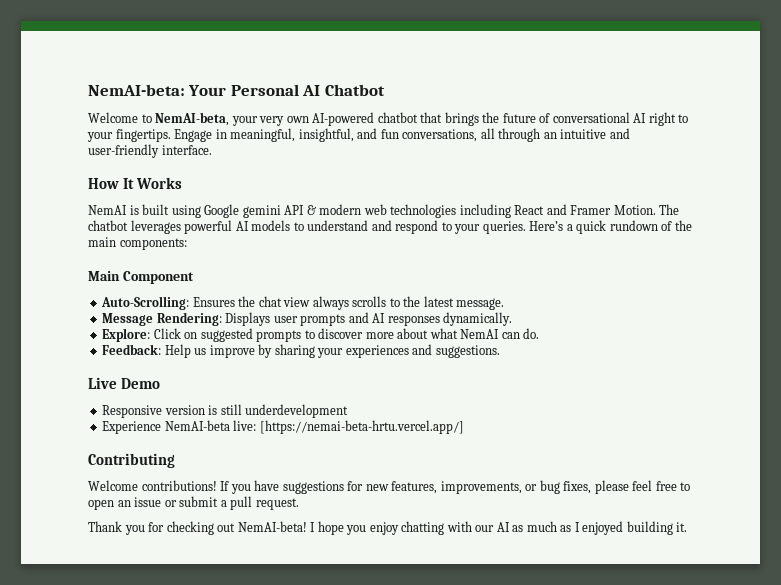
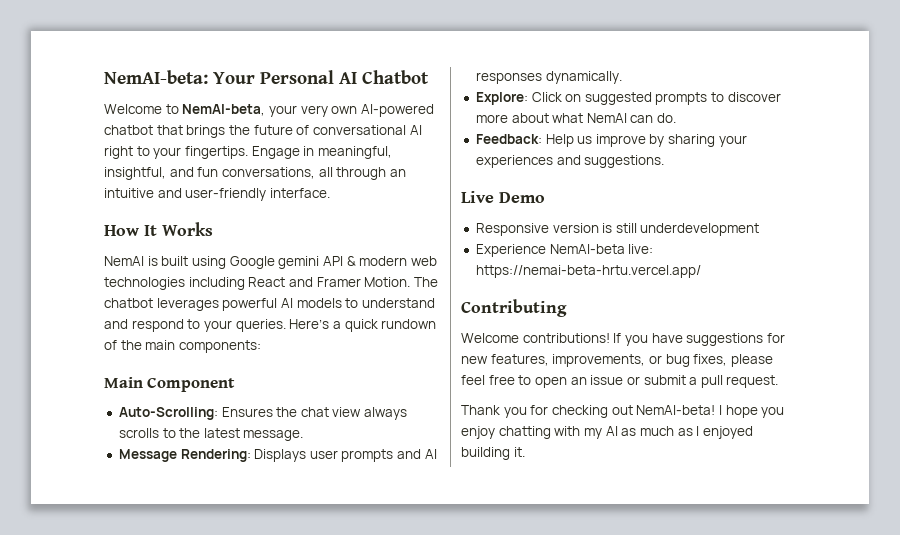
[259,420,464,434] [https://nemai-beta-hrtu.vercel.app/] -> [475,265,701,278] https://nemai-beta-hrtu.vercel.app/
[475,525,495,532] our -> [583,428,602,439] my

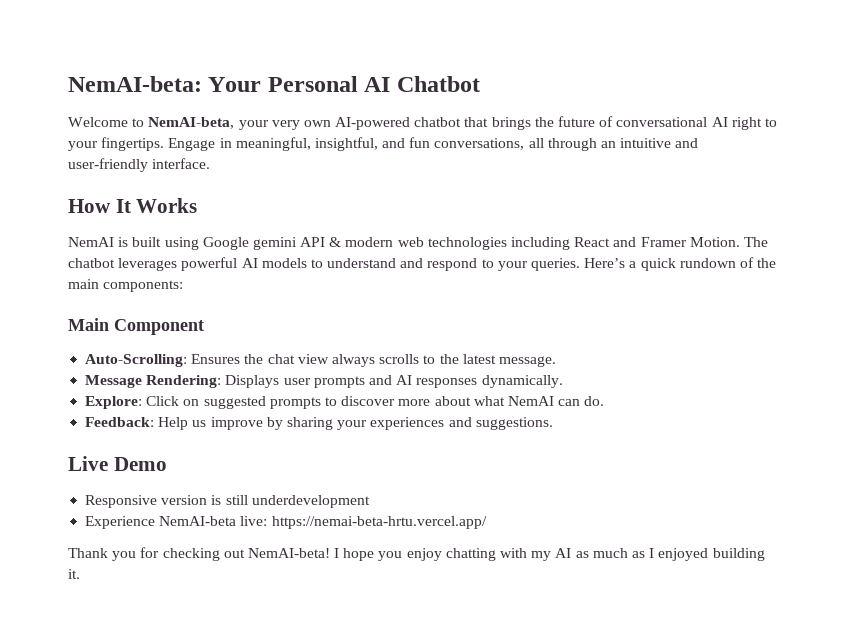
[461,299,567,317] [461,333,785,346] [461,354,773,367] [461,375,779,388] // Contributing // Welcome contributions! If you have suggestions for new features, improvements, or bug fixes, please feel free to open an issue or submit a pull request. -> (487, 522) none

